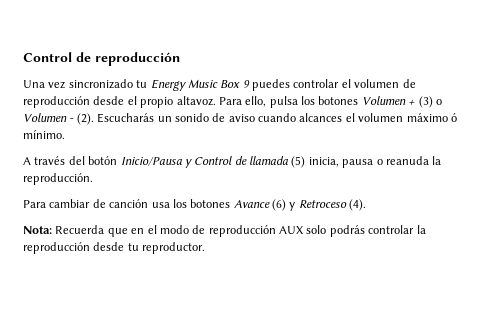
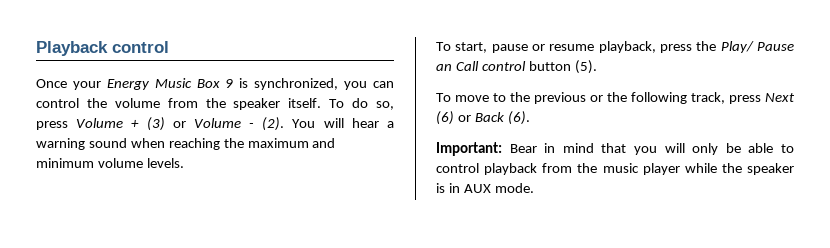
[23,52,180,66] [23,79,416,91] [23,96,442,108] [23,113,457,125] [23,130,65,139] [23,156,442,168] [23,173,93,185] [23,199,367,211] [23,225,426,237] [23,242,206,254] Control de reproducción // Una vez sincronizado tu Energy Music Box 9 puedes controlar el volumen de reproducción desde el propio altavoz. Para ello, pulsa los botones Volumen + (3) o Volumen - (2). Escucharás un sonido de aviso cuando alcances el volumen máximo ó mínimo. // A través del botón Inicio/Pausa y Control de llamada (5) inicia, pausa o reanuda la reproducción. // Para cambiar de canción usa los botones Avance (6) y Retroceso (4). // Nota: Recuerda que en el modo de reproducción AUX solo podrás controlar la reproducción desde tu reproductor. -> [36,41,169,56] [36,78,394,90] [36,98,395,110] [36,117,395,131] [36,138,336,150] [36,158,184,168] [436,41,794,53] [436,60,597,74] [436,92,795,104] [436,111,530,125] [436,142,794,156] [436,163,794,175] [436,183,534,193] Playback control // Once your Energy Music Box 9 is synchronized, you can control the volume from the speaker itself. To do so, press Volume + (3) or Volume - (2). You will hear a warning sound when reaching the maximum and minimum volume levels. // To start, pause or resume playback, press the Play/ Pause an Call control button (5). // To move to the previous or the following track, press Next (6) or Back (6). // Important: Bear in mind that you will only be able to control playback from the music player while the speaker is in AUX mode.

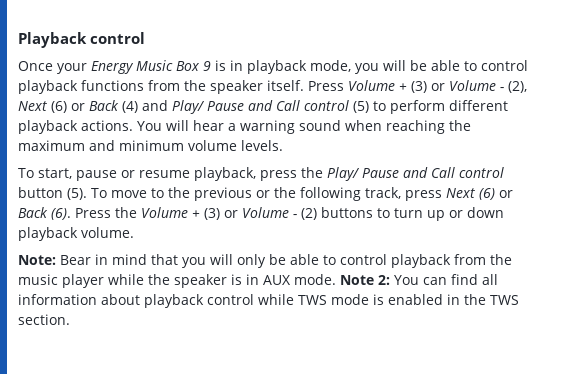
[254,78,394,90] [36,98,395,110] [36,117,285,131] synchronized, you can control the volume from the speaker itself. To do so, press Volume + (3) or Volume - (2). -> [230,60,528,74] [18,80,527,94] [18,100,508,114] [18,120,133,134] in playback mode, you will be able to control playback functions from the speaker itself. Press Volume + (3) or Volume - (2), Next (6) or Back (4) and Play/ Pause and Call control (5) to perform different playback actions.
[436,64,452,71] an -> [402,167,428,178] and
(597, 67) // -> (87, 194) none
[436,142,502,156] // Important: -> [75,207,504,221] [18,227,134,241] [18,255,56,265] Press the Volume + (3) or Volume - (2) buttons to turn up or down playback volume. // Note:
(534, 188) none -> [340,274,498,285] [18,294,519,308] [18,314,70,325] Note 2: You can find all information about playback control while TWS mode is enabled in the TWS section.

